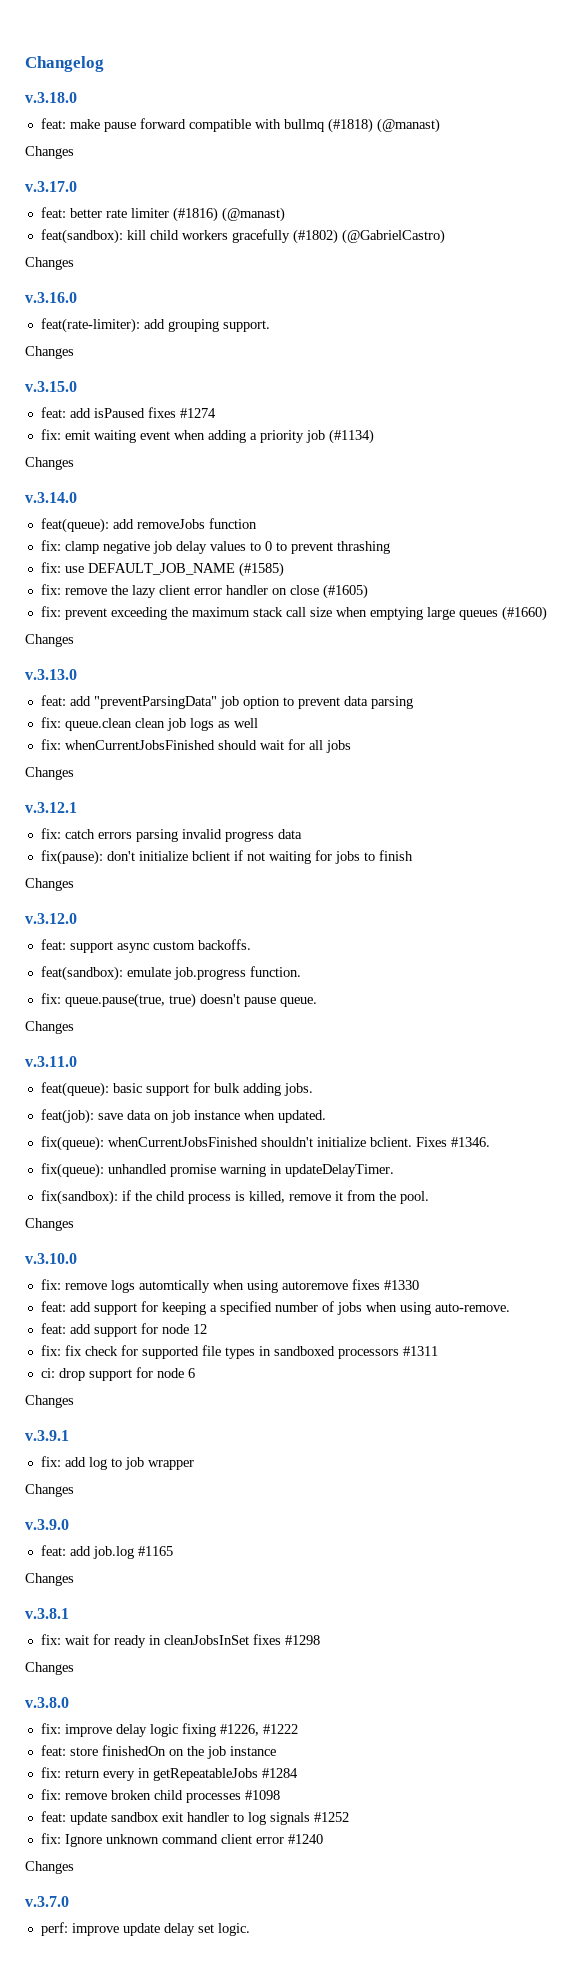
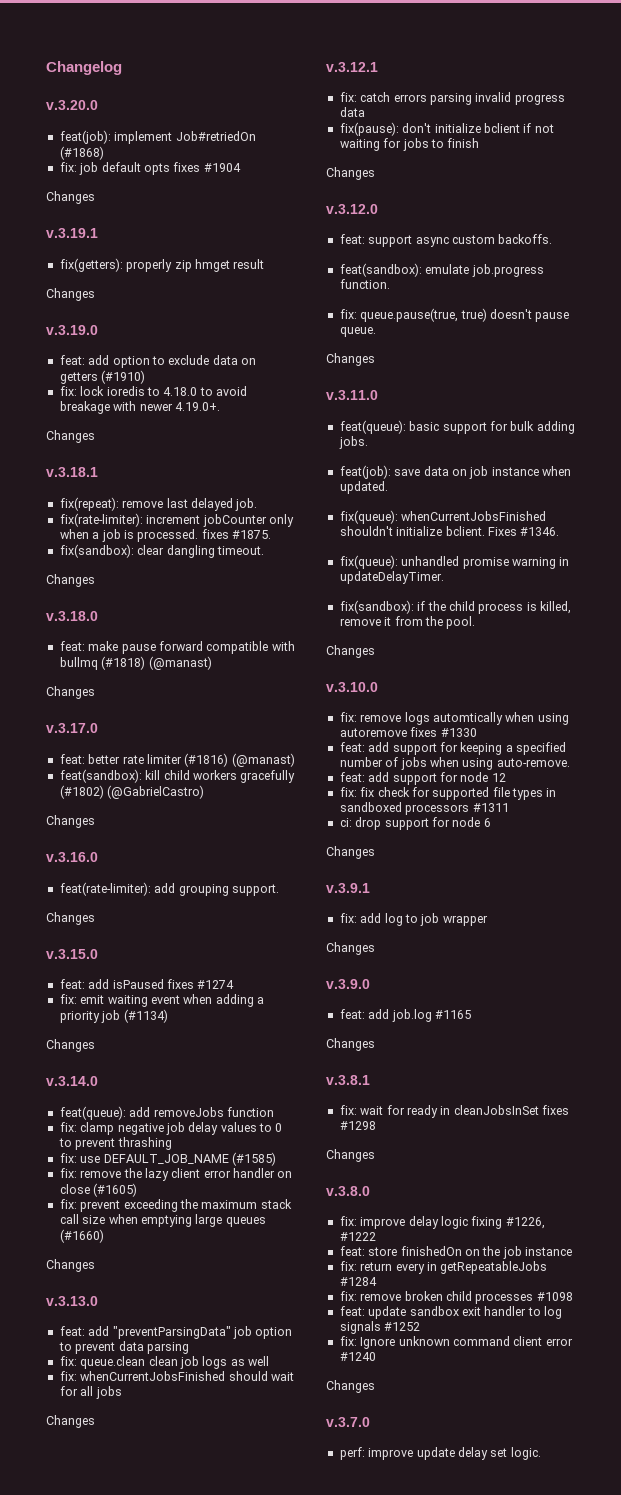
(104, 64) none -> [46,100,98,110] [59,130,256,144] [59,146,104,160] [59,162,241,175] [46,191,95,204] [46,228,98,238] [59,258,265,272] [46,288,95,301] [46,325,98,335] [59,355,256,368] [59,370,146,384] [59,386,247,396] [59,401,220,414] [46,430,95,443] [46,467,98,477] [59,497,258,511] [59,513,294,527] [59,529,271,542] [59,544,264,558] [46,574,95,587] // v.3.20.0 // feat(job): implement Job#retriedOn (#1868) // fix: job default opts fixes #1904 // Changes // v.3.19.1 // fix(getters): properly zip hmget result // Changes // v.3.19.0 // feat: add option to exclude data on getters (#1910) // fix: lock ioredis to 4.18.0 to avoid breakage with newer 4.19.0+. // Changes // v.3.18.1 // fix(repeat): remove last delayed job. // fix(rate-limiter): increment jobCounter only when a job is processed. fixes #1875. // fix(sandbox): clear dangling timeout. // Changes

